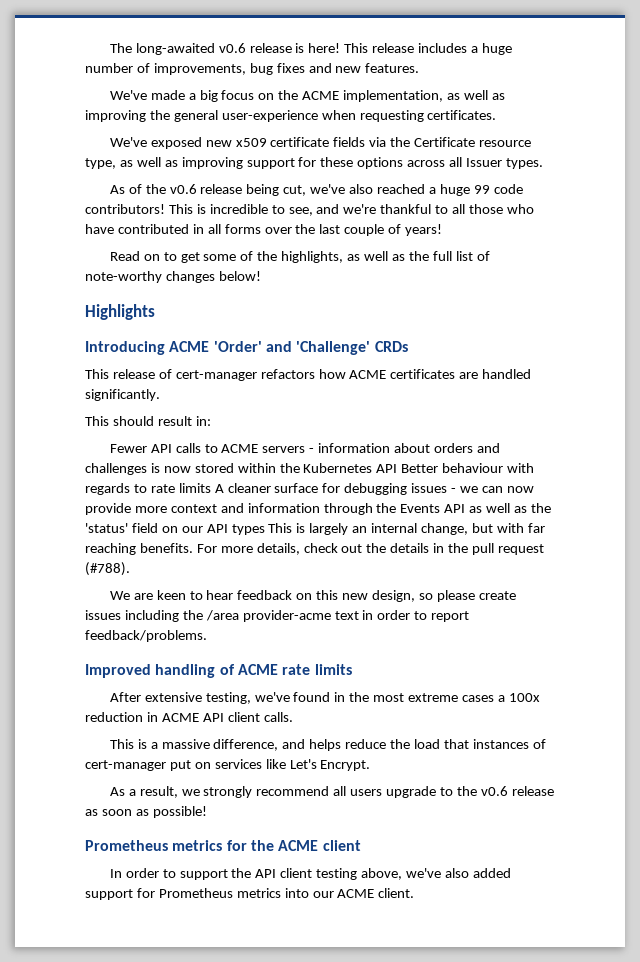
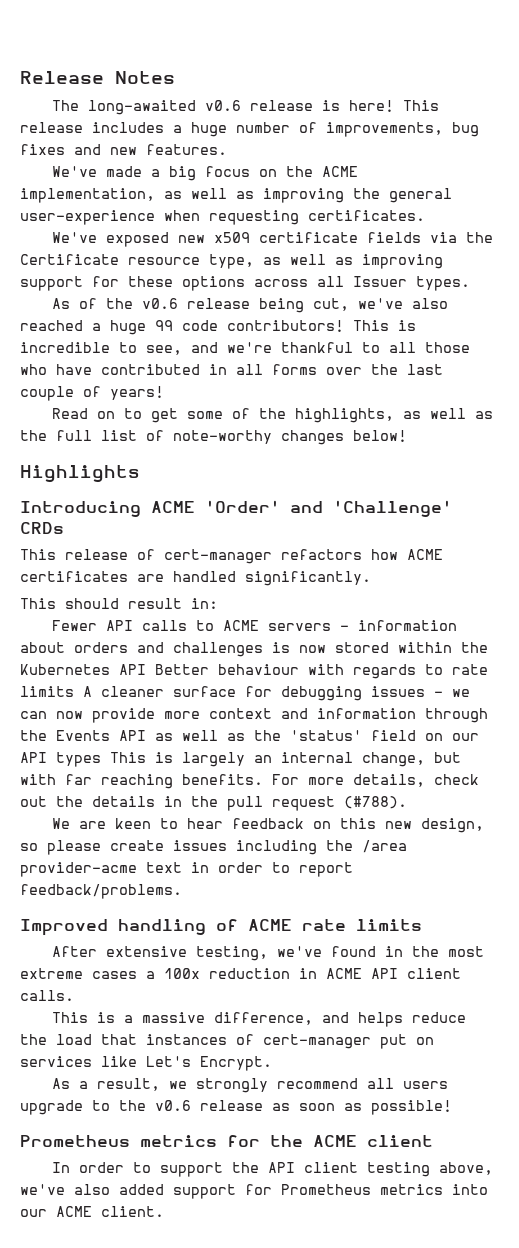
(109, 48) none -> [20,71,175,84] Release Notes //

